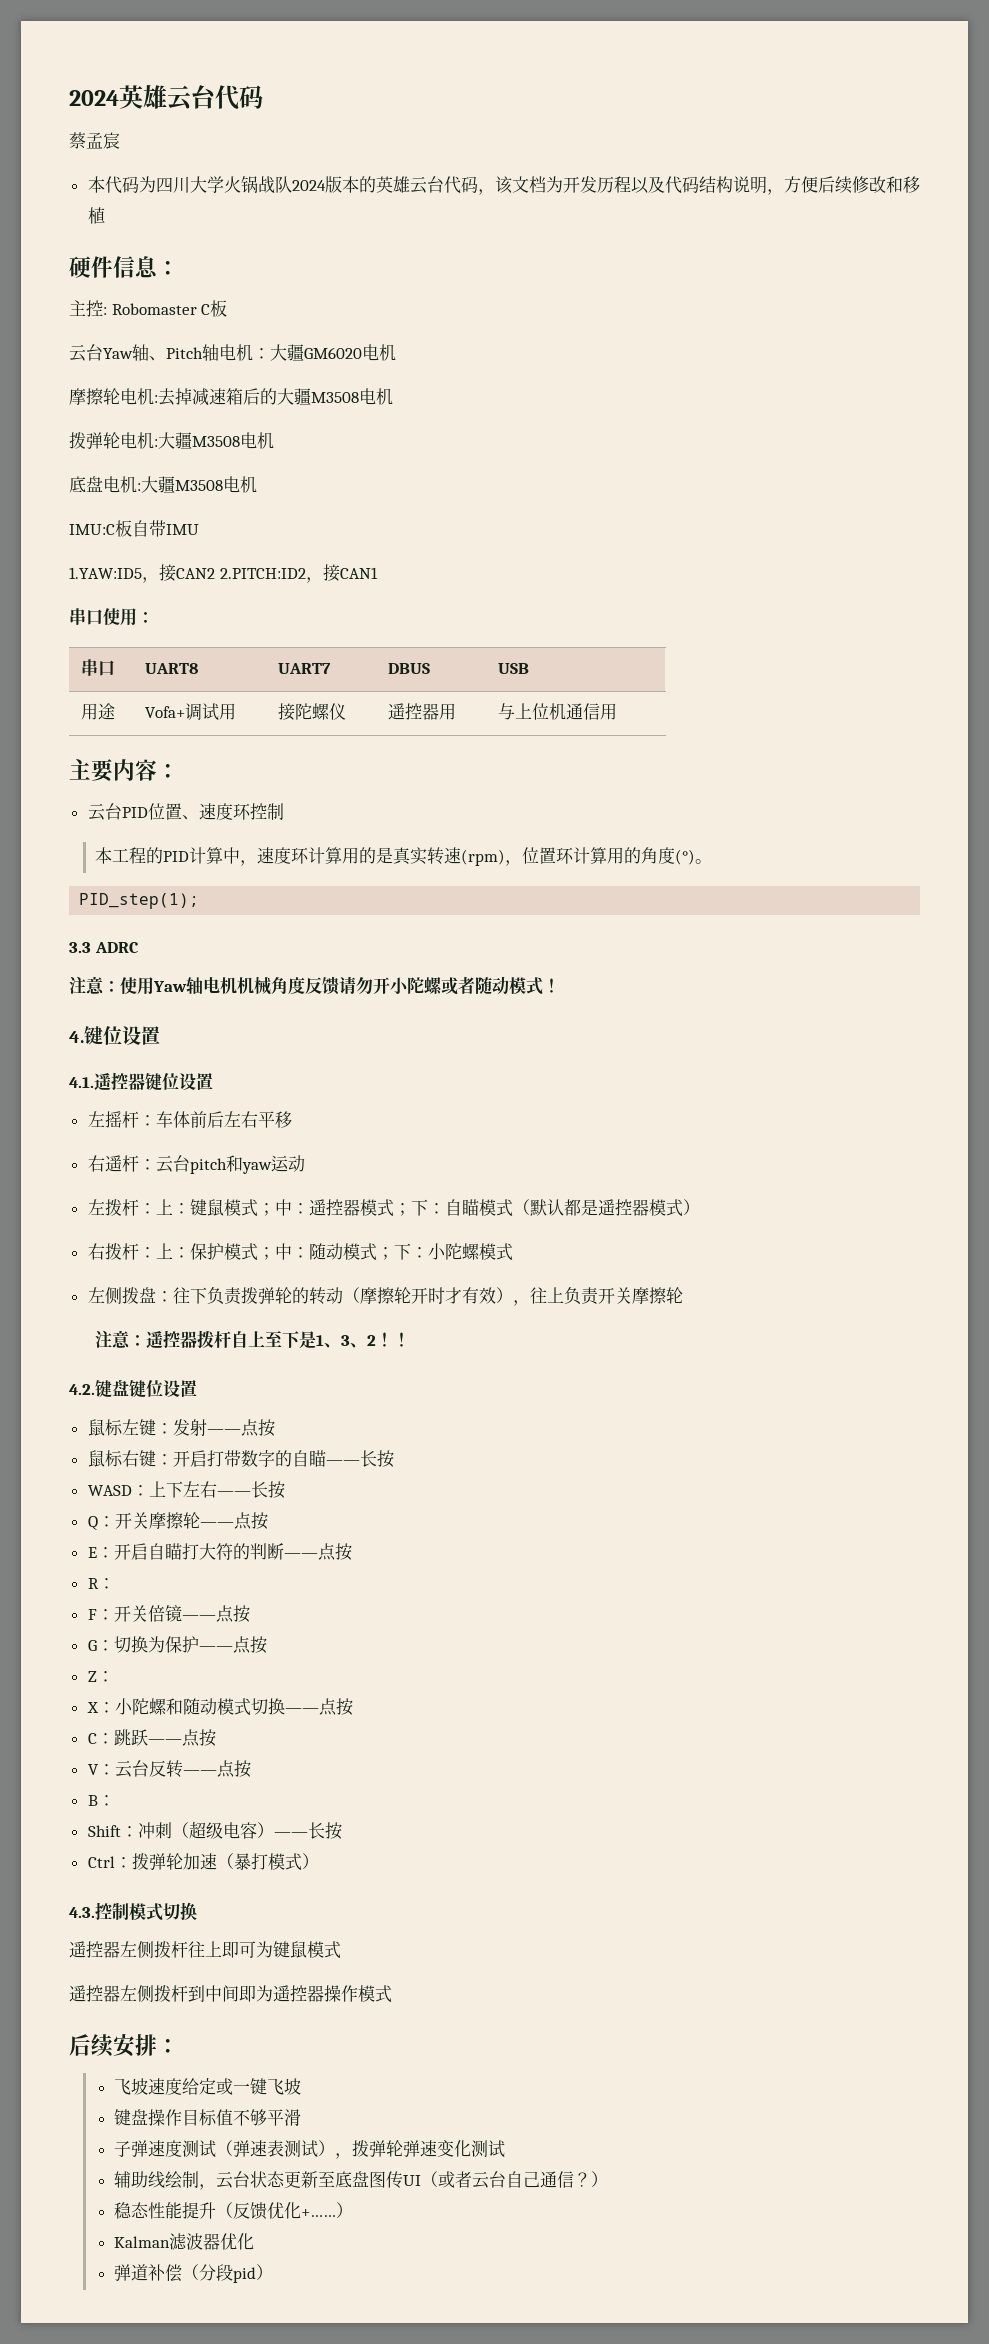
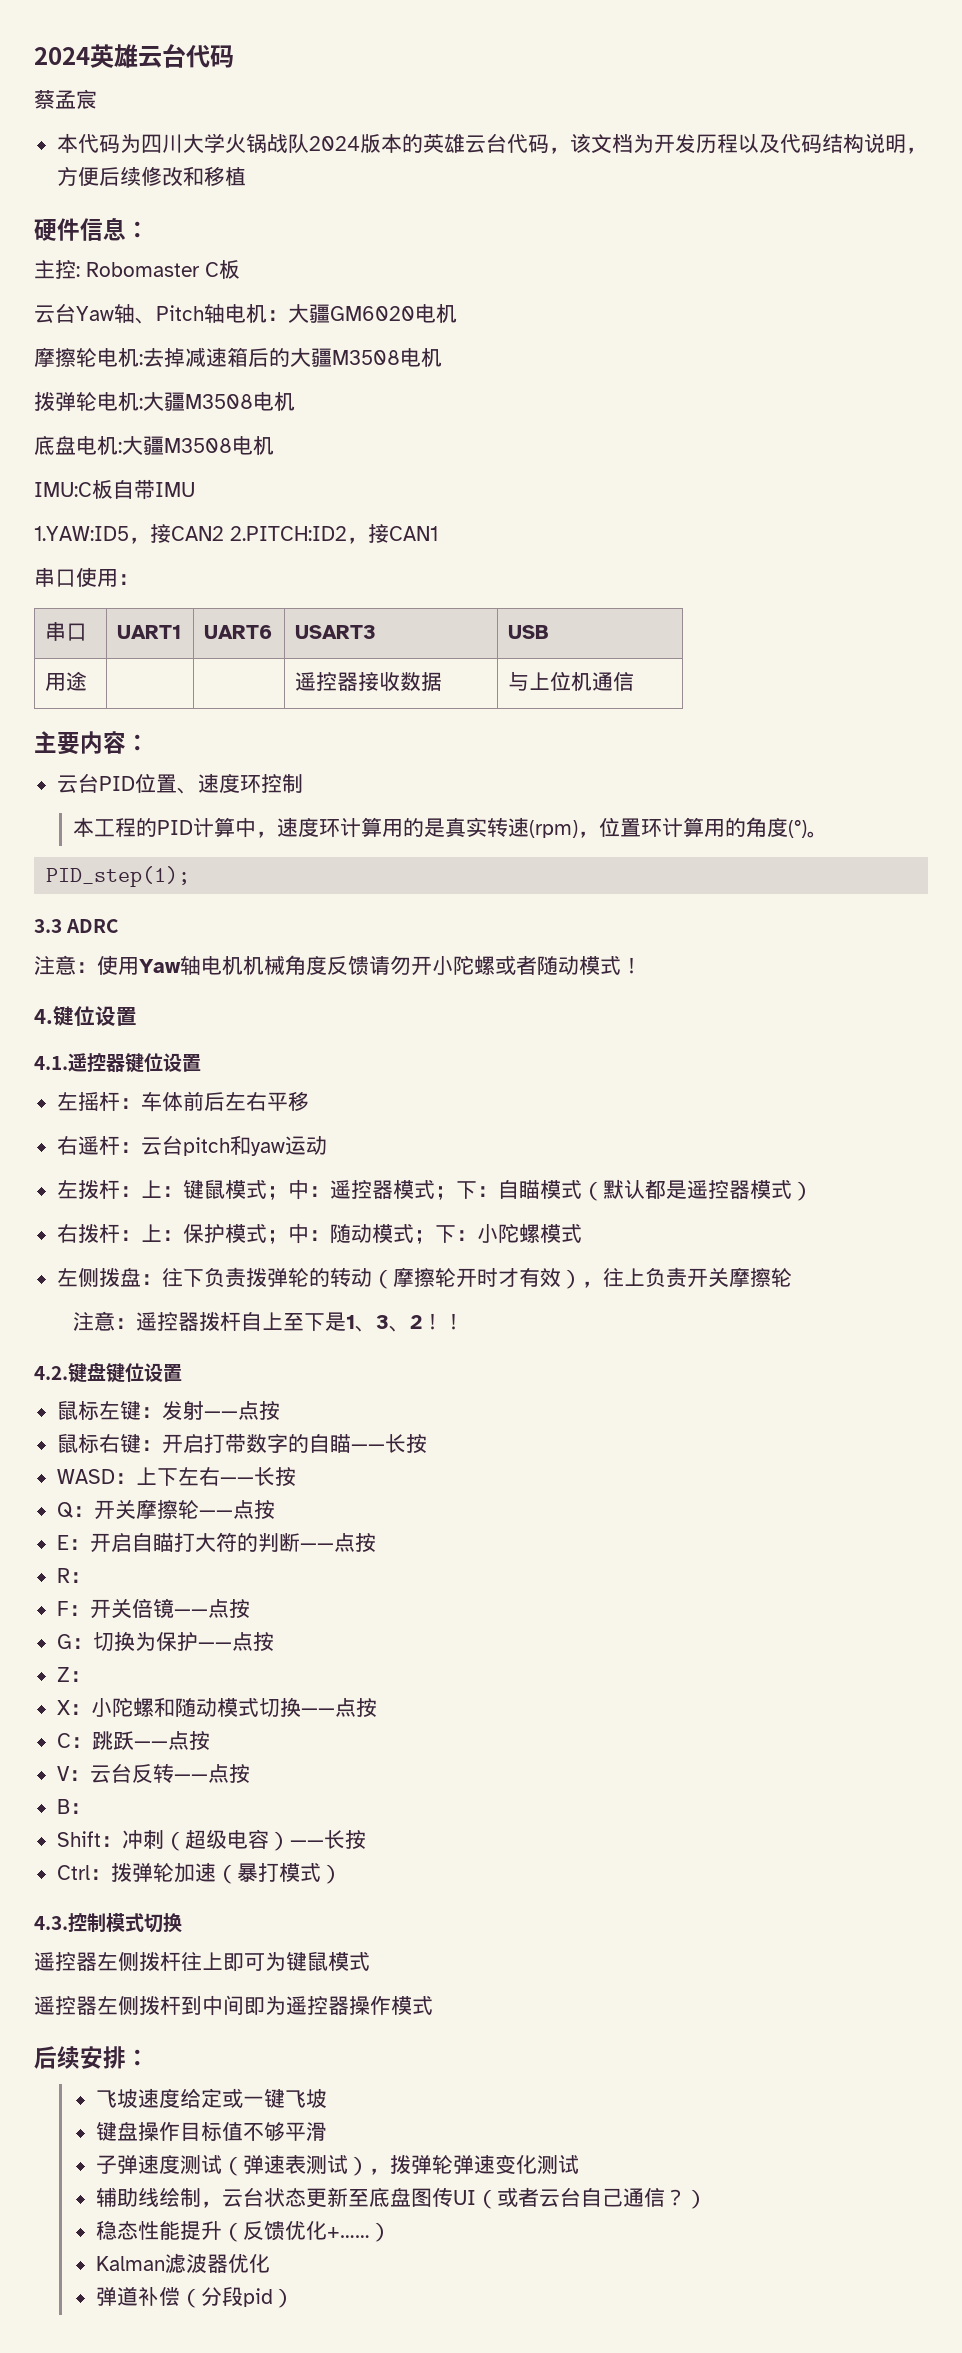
[144,663,198,674] [277,663,331,674] [387,663,430,674] UART8 | UART7 | DBUS -> [117,625,182,639] [204,625,273,639] [295,625,377,639] UART1 | UART6 | USART3
[144,703,236,721] [277,703,346,721] [387,703,456,720] Vofa+调试用 | 接陀螺仪 | 遥控器用 -> [295,672,443,691] | | 遥控器接收数据
[599,703,617,720] 用 -> (635, 681) none

